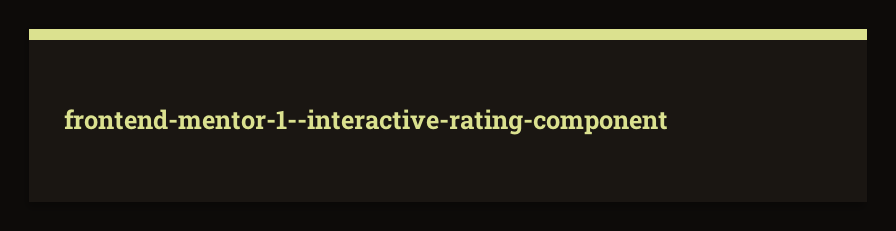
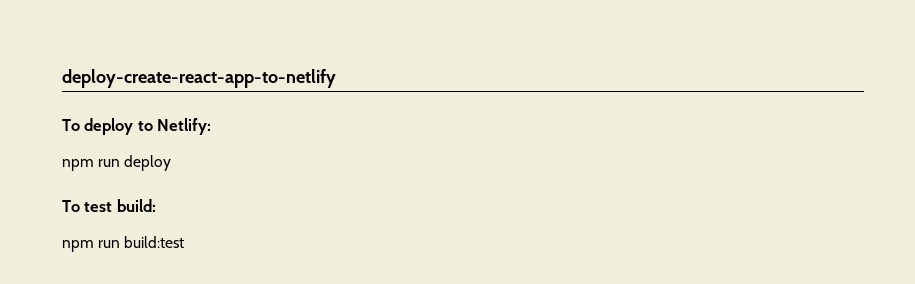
[64,109,668,135] frontend-mentor-1--interactive-rating-component -> [62,69,336,88] [62,118,212,135] [62,155,172,171] [62,199,156,212] [62,236,185,252] deploy-create-react-app-to-netlify // To deploy to Netlify: // npm run deploy // To test build: // npm run build:test

